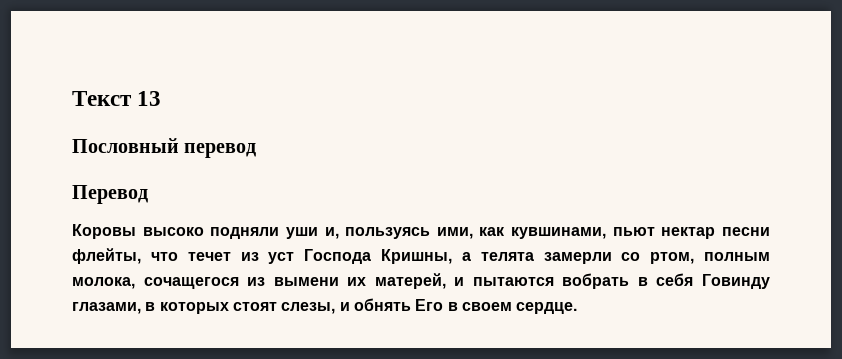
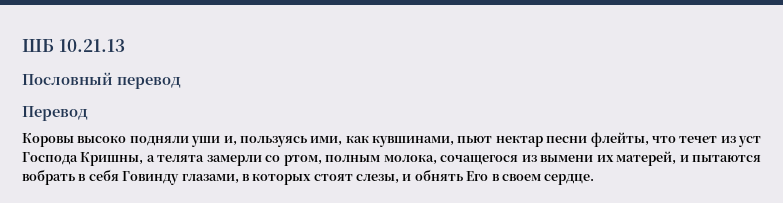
[72,91,162,106] Текст 13 -> [22,39,125,52] ШБ 10.21.13

